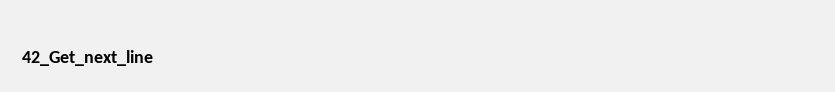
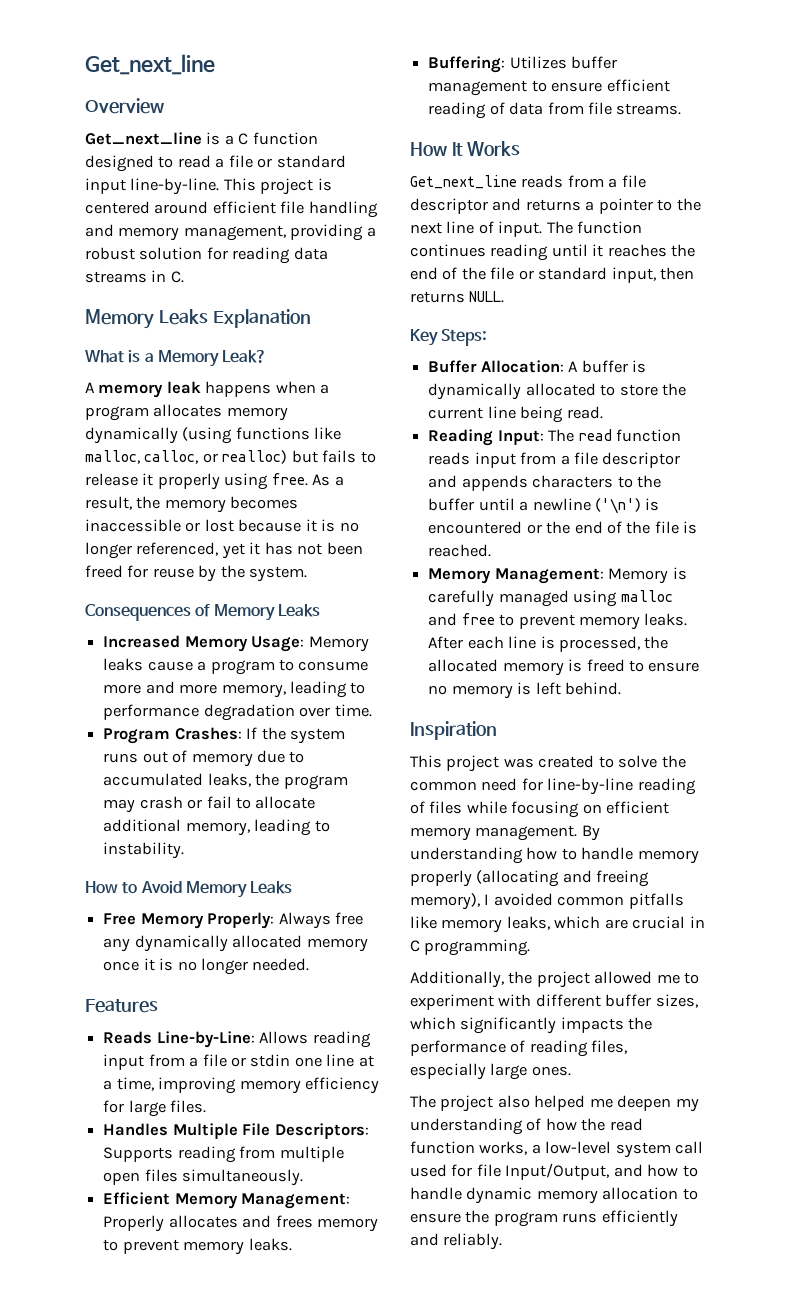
[22,50,153,66] 42_Get_next_line -> [85,54,215,75] [85,98,164,114] [85,132,318,145] [85,155,346,172] [85,178,332,195] [85,201,378,218] [85,224,376,241] [85,247,328,264] [85,270,184,283] [85,309,311,329] [85,350,268,367] [85,381,330,398] [85,404,288,421] [85,427,342,444] [85,450,376,464] [85,473,344,490] [85,496,299,513] [85,519,359,532] [85,542,363,559] [85,565,308,582] [85,604,320,621] [103,635,369,652] [103,658,369,675] [103,681,366,698] [103,704,372,721] [103,727,345,744] [103,750,305,767] [103,773,348,790] [103,796,316,813] [103,819,330,836] [103,842,185,859] [85,881,293,898] [103,912,363,929] [103,935,368,952] [103,958,310,975] [85,999,158,1013] [103,1031,371,1048] [103,1054,374,1070] [103,1077,379,1094] [103,1100,207,1117] [103,1123,369,1139] [103,1146,344,1163] [103,1169,304,1186] [103,1192,351,1209] [103,1215,378,1232] [103,1238,292,1255] [428,56,618,73] [428,79,670,96] [428,102,682,119] [410,141,520,156] [410,175,646,189] [410,198,701,214] [410,221,643,237] [410,244,696,261] [410,267,695,283] [410,291,505,303] [410,329,488,346] [428,360,646,373] [428,383,686,400] [428,406,603,423] [428,429,681,446] [428,452,681,468] [428,475,661,491] [428,498,660,514] [428,521,698,534] [428,544,492,557] [428,567,687,584] [428,590,673,607] [428,613,688,630] [428,636,669,652] [428,659,700,676] [428,682,621,699] [410,721,497,740] [410,755,686,772] [410,778,696,795] [410,801,670,818] [410,825,600,841] [410,847,699,864] [410,870,650,887] [410,893,684,910] [410,916,705,933] [410,939,531,956] [410,971,700,988] [410,994,698,1010] [410,1017,653,1034] [410,1040,628,1057] [410,1063,571,1080] [410,1095,699,1112] [410,1118,643,1135] [410,1141,704,1158] [410,1163,698,1180] [410,1187,698,1204] [410,1210,678,1227] [410,1233,503,1250] Get_next_line // Overview // Get_next_line is a C function designed to read a file or standard input line-by-line. This project is centered around efficient file handling and memory management, providing a robust solution for reading data streams in C. // Memory Leaks Explanation // What is a Memory Leak? // A memory leak happens when a program allocates memory dynamically (using functions like malloc, calloc, or realloc) but fails to release it properly using free. As a result, the memory becomes inaccessible or lost because it is no longer referenced, yet it has not been freed for reuse by the system. // Consequences of Memory Leaks // Increased Memory Usage: Memory leaks cause a program to consume more and more memory, leading to performance degradation over time. // Program Crashes: If the system runs out of memory due to accumulated leaks, the program may crash or fail to allocate additional memory, leading to instability. // How to Avoid Memory Leaks // Free Memory Properly: Always free any dynamically allocated memory once it is no longer needed. // Features // Reads Line-by-Line: Allows reading input from a file or stdin one line at a time, improving memory efficiency for large files. // Handles Multiple File Descriptors: Supports reading from multiple open files simultaneously. // Efficient Memory Management: Properly allocates and frees memory to prevent memory leaks. // Buffering: Utilizes buffer management to ensure efficient reading of data from file streams. // How It Works // Get_next_line reads from a file descriptor and returns a pointer to the next line of input. The function continues reading until it reaches the end of the file or standard input, then returns NULL. // Key Steps: // Buffer Allocation: A buffer is dynamically allocated to store the current line being read. // Reading Input: The read function reads input from a file descriptor and appends characters to the buffer until a newline ('\n') is encountered or the end of the file is reached. // Memory Management: Memory is carefully managed using malloc and free to prevent memory leaks. After each line is processed, the allocated memory is freed to ensure no memory is left behind. // Inspiration // This project was created to solve the common need for line-by-line reading of files while focusing on efficient memory management. By understanding how to handle memory properly (allocating and freeing memory), I avoided common pitfalls like memory leaks, which are crucial in C programming. // Additionally, the project allowed me to experiment with different buffer sizes, which significantly impacts the performance of reading files, especially large ones. // The project also helped me deepen my understanding of how the read function works, a low-level system call used for file Input/Output, and how to handle dynamic memory allocation to ensure the program runs efficiently and reliably.

